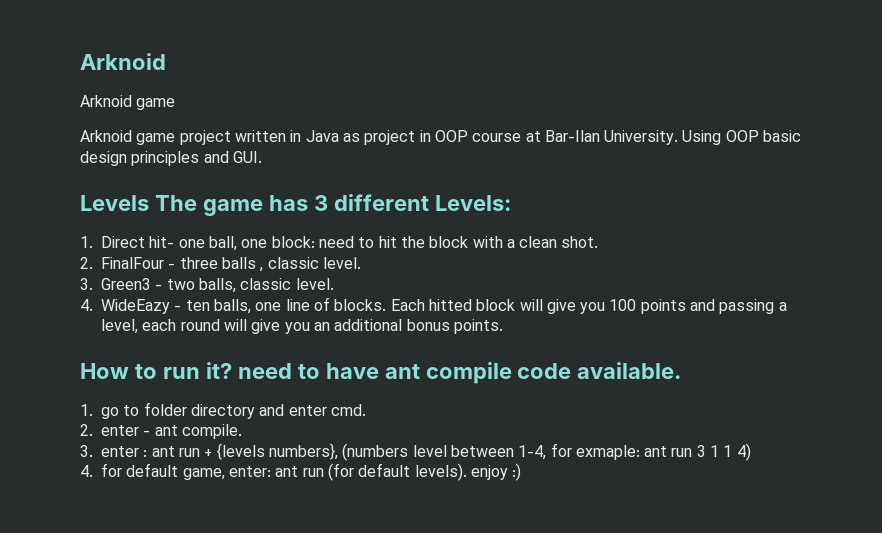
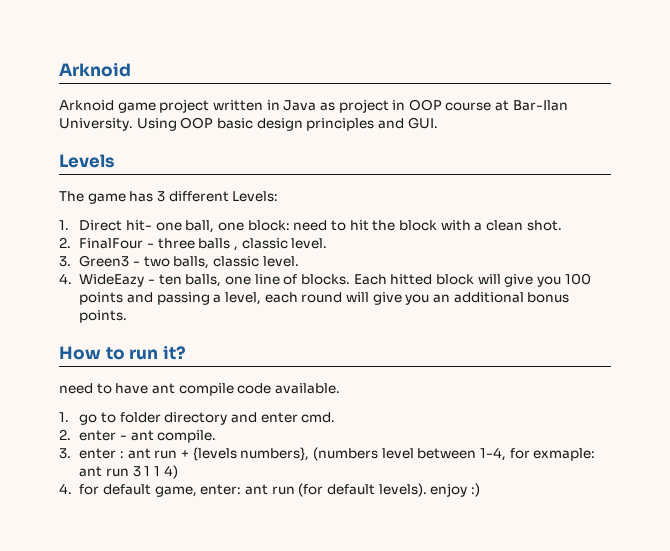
[80,130,176,145] // Arknoid game -> (156, 107) none
(149, 203) none -> (114, 161) //
(232, 370) none -> (186, 352) //

